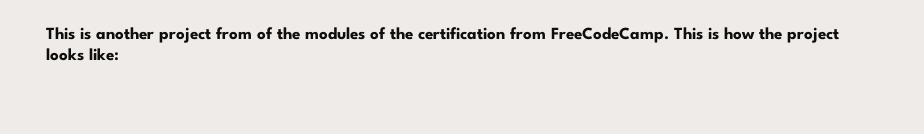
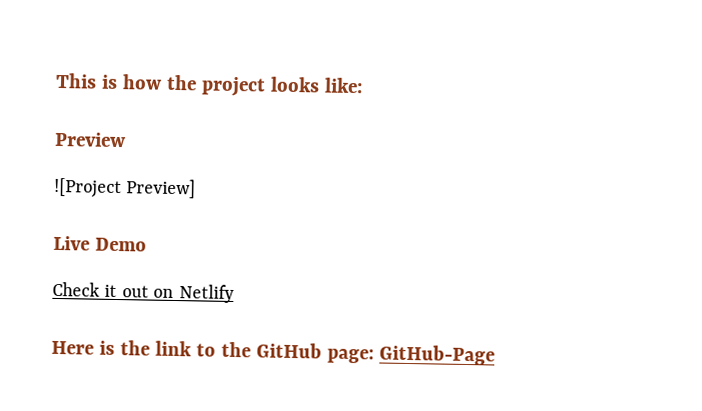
[46,27,719,43] This is another project from of the modules of the certification from FreeCodeCamp. This is -> [55,72,118,89] This is
(119, 54) none -> [54,131,126,148] [54,177,197,199] [53,235,147,252] [52,281,234,304] [51,340,495,366] // Preview // ![Project Preview] // Live Demo // Check it out on Netlify // Here is the link to the GitHub page: GitHub-Page

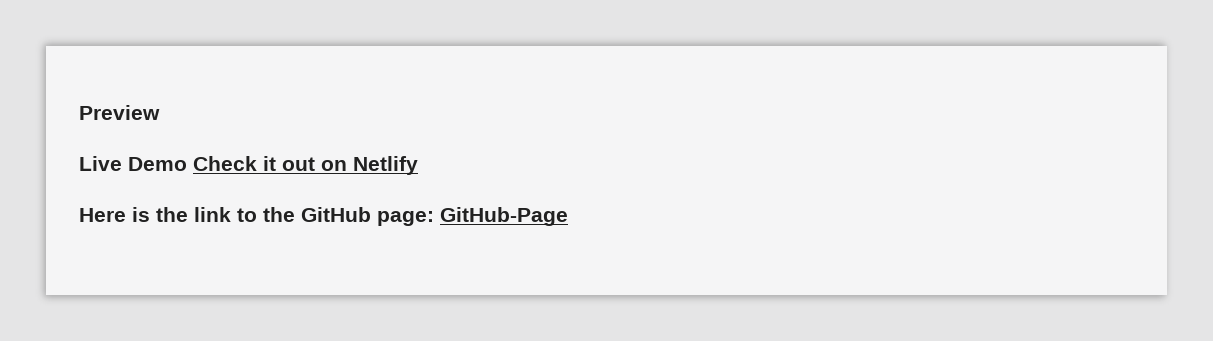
[55,72,363,97] This is how the project looks like: // -> (79, 112) none
[54,177,197,199] // ![Project Preview] -> (160, 112) none
(147, 244) // -> (187, 164) none

